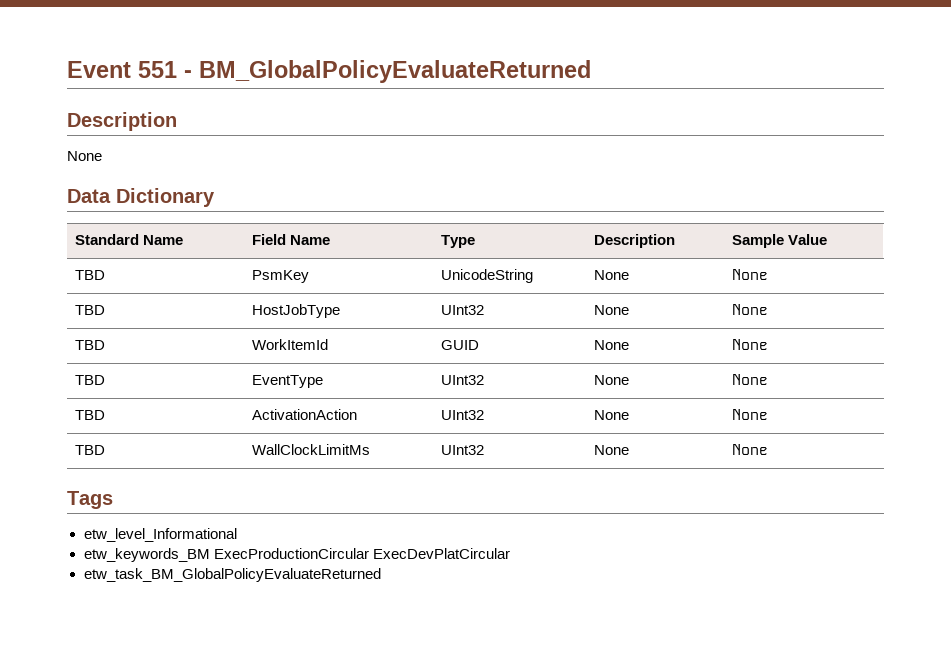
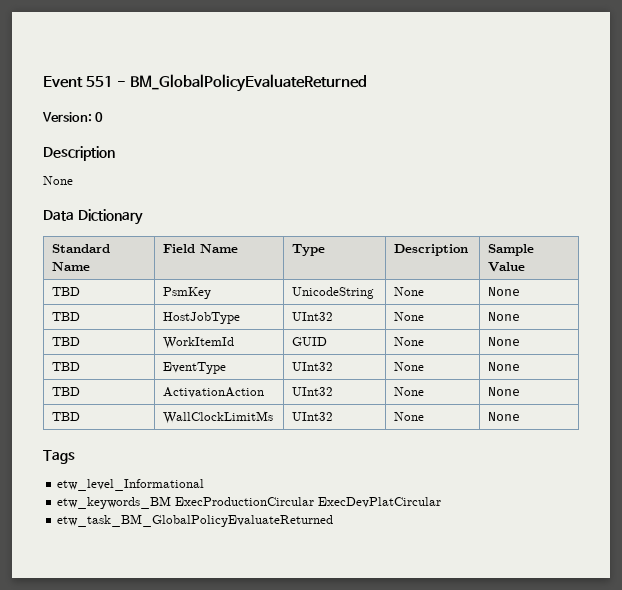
(591, 71) none -> [42,112,104,122] // Version: 0

